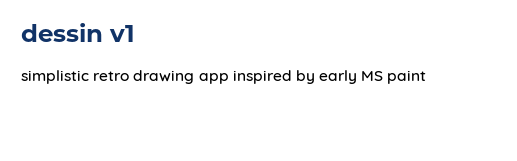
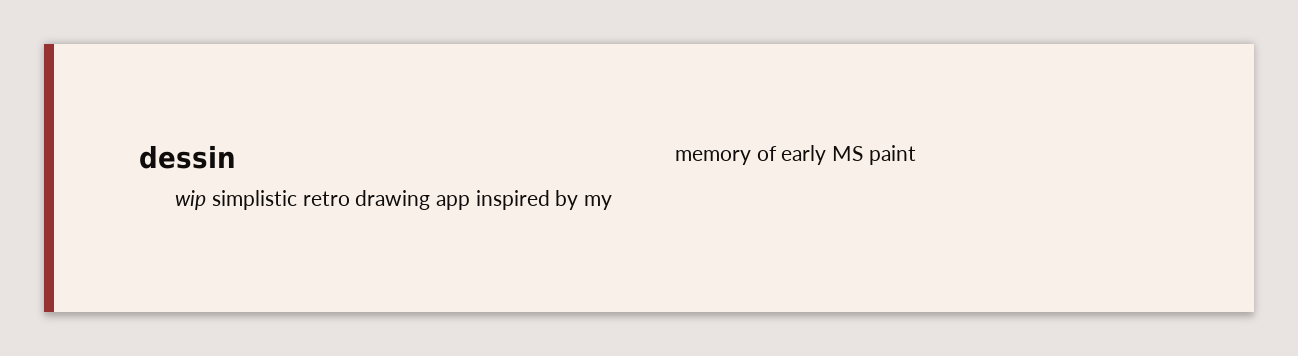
[109,25,135,42] v1 // -> [175,190,207,210] // wip
(315, 77) none -> [583,195,612,210] [675,146,777,165] my memory of

